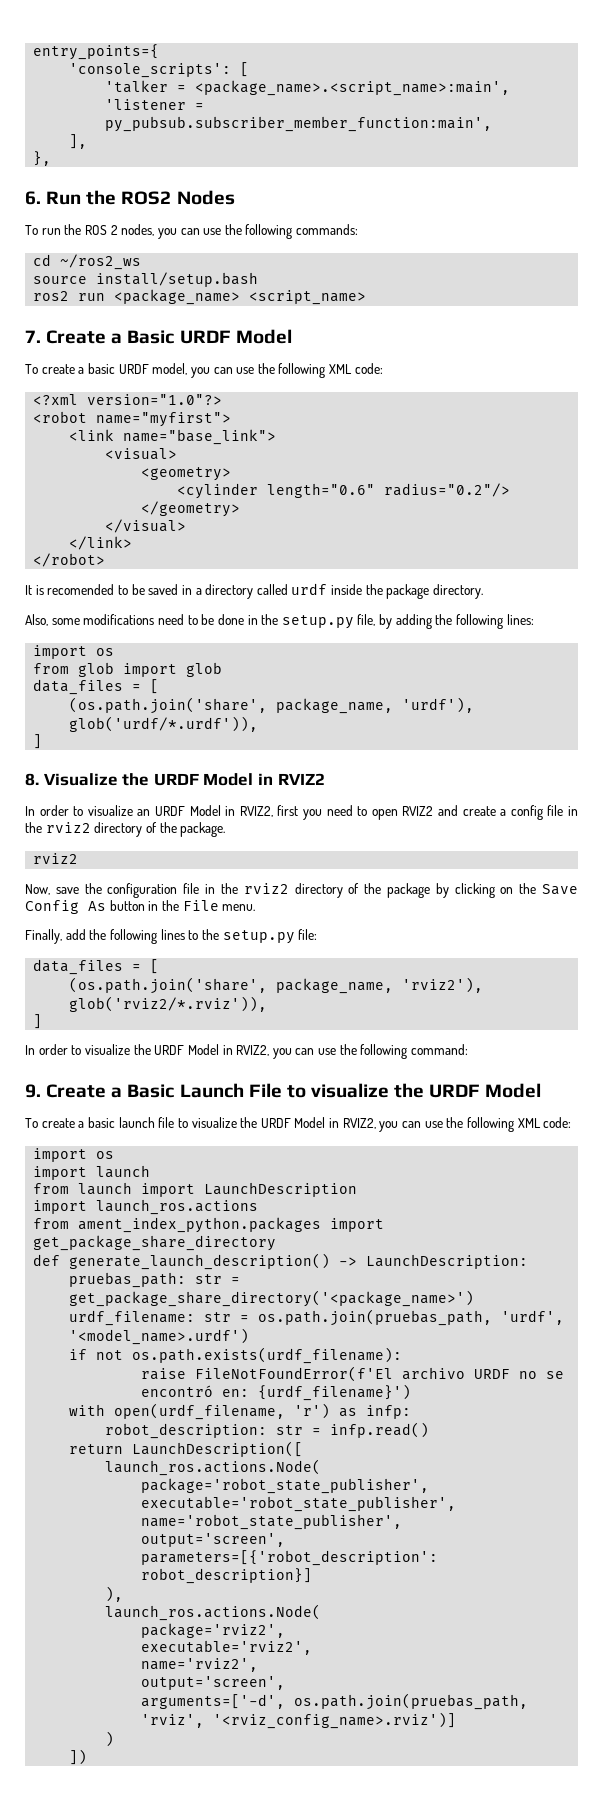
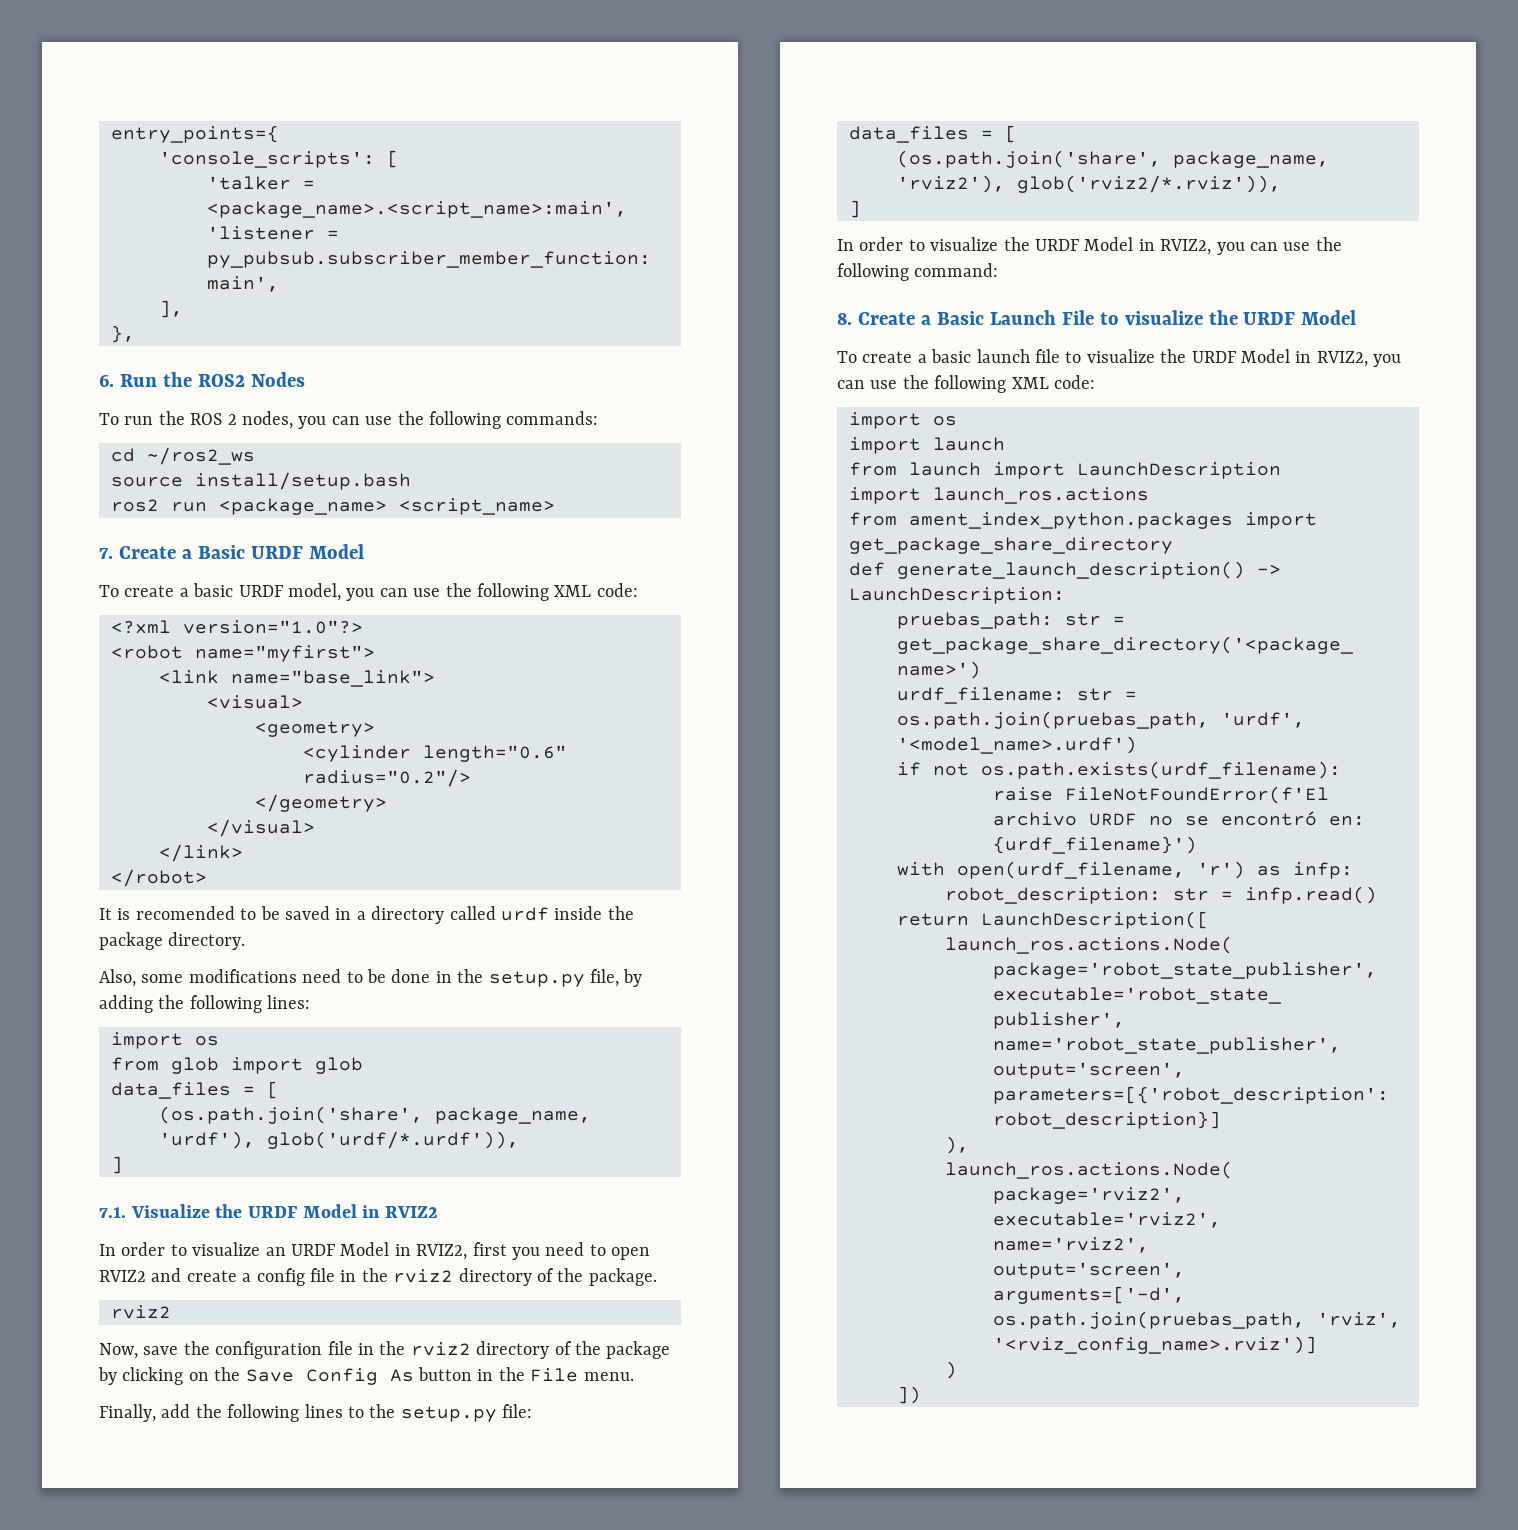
[25,773,39,786] 8. -> [99,1207,126,1218] 7.1.
[25,1084,41,1098] 9. -> [837,312,852,325] 8.

